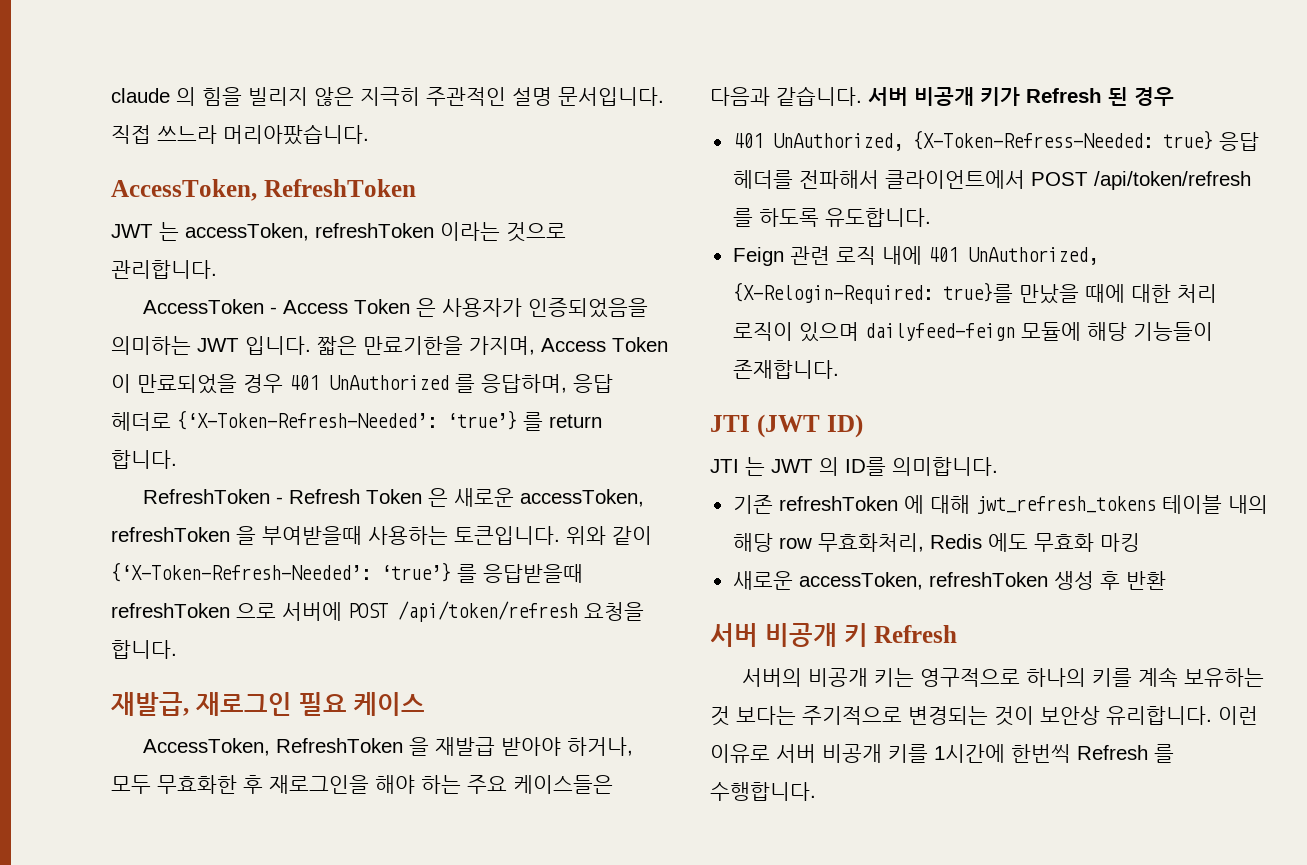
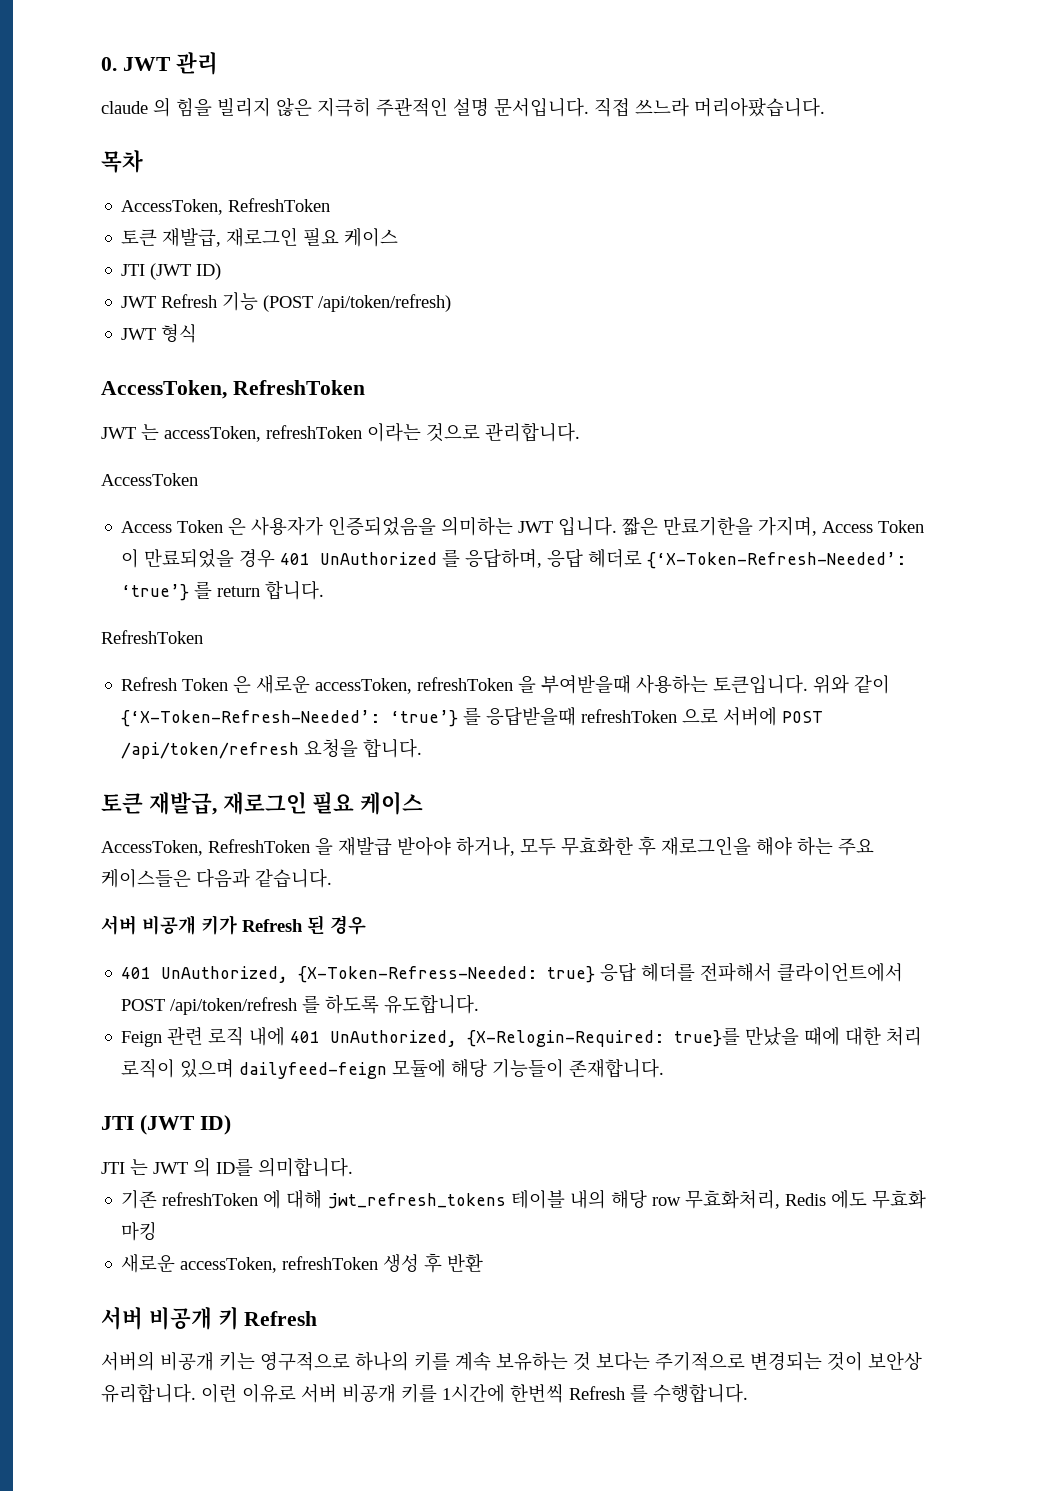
(111, 95) none -> [101,52,218,75] 0. JWT 관리 //
(369, 134) none -> [101,150,143,173] [121,198,331,215] [121,227,399,247] [121,263,222,280] [121,292,452,312] [121,324,198,343] // 목차 // AccessToken, RefreshToken // 토큰 재발급, 재로그인 필요 케이스 // JTI (JWT ID) // JWT Refresh 기능 (POST /api/token/refresh) // JWT 형식
[269,307,277,314] - -> (198, 479) //
[275,497,283,504] - -> (203, 637) //
(177, 649) none -> [101,793,143,814] 토큰
(862, 96) none -> (332, 878) //

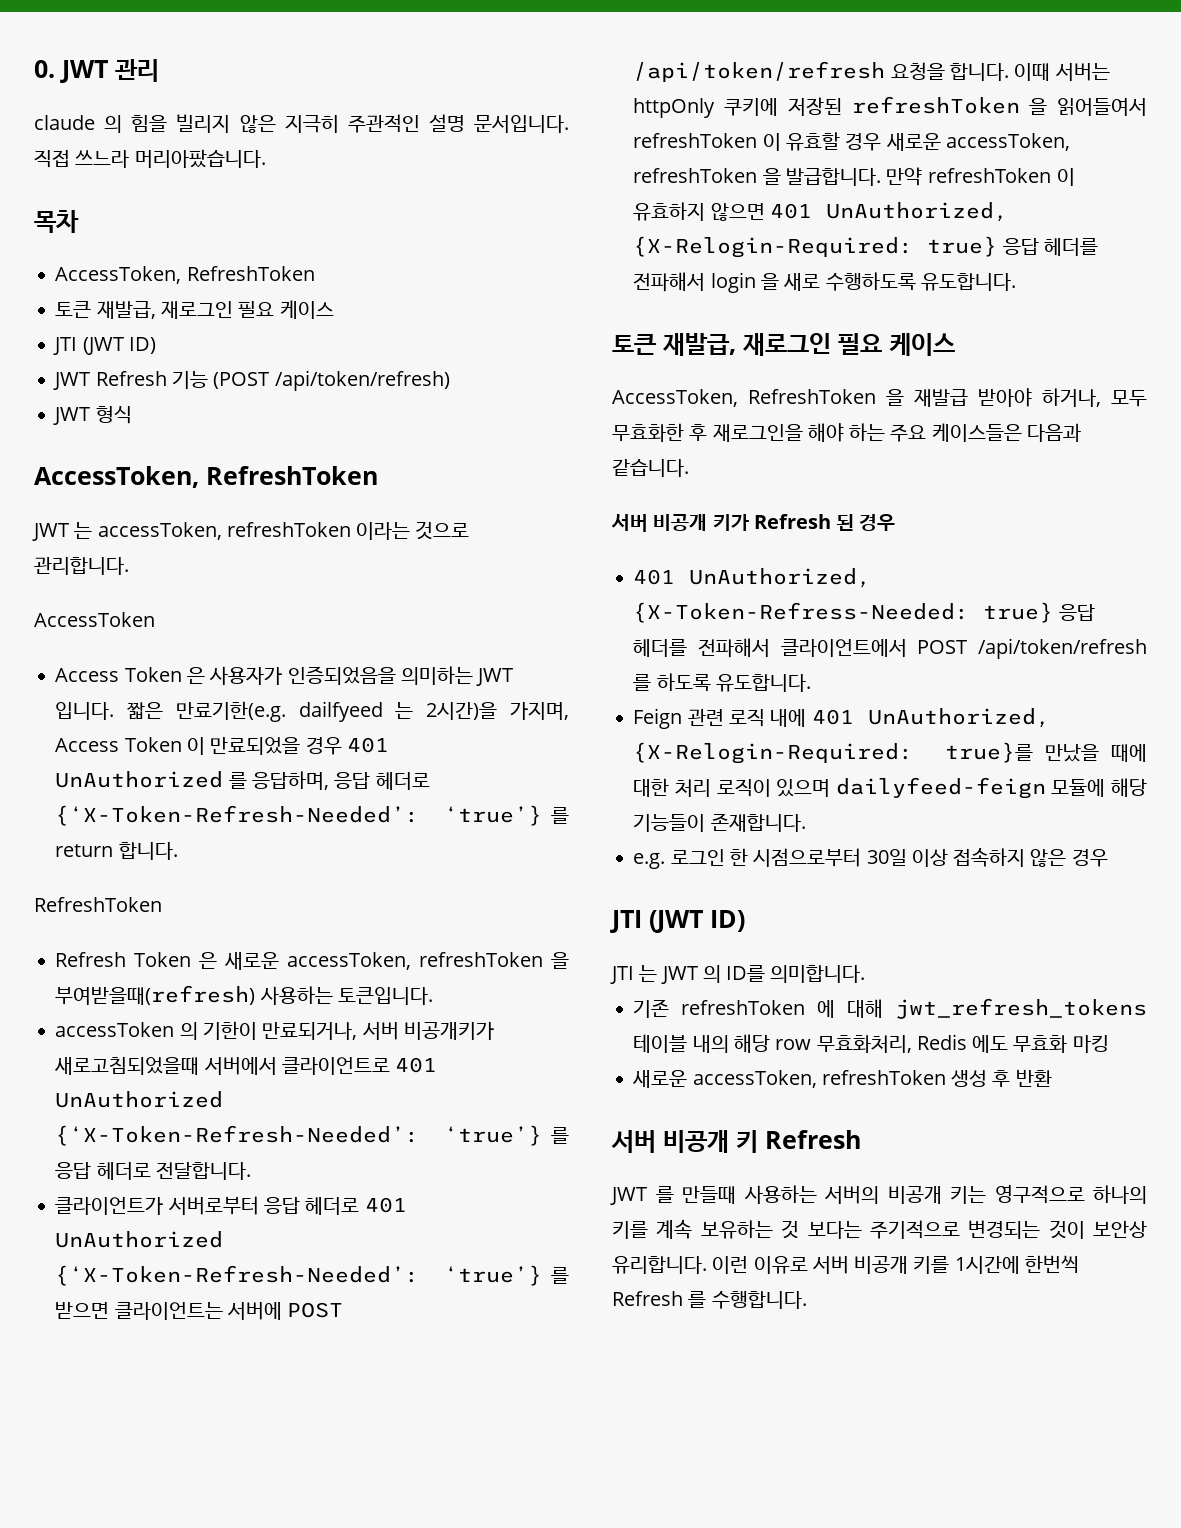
[663,517,754,536] 만료기한을 -> [175,701,498,722] 만료기한(e.g. dailfyeed 는 2시간)을
[541,675,632,694] 부여받을때 -> [55,985,256,1005] 부여받을때(refresh)
[813,674,891,694] [121,706,719,727] 위와 같이 {‘X-Token-Refresh-Needed’: ‘true’} 를 응답받을때 refreshToken 으로 -> [55,1021,494,1040] [54,1057,438,1075] [55,1091,224,1108] [55,1125,569,1146] [55,1162,251,1180] [55,1196,407,1215] [55,1231,224,1248] [55,1265,569,1286] [55,1302,223,1320] // accessToken 의 기한이 만료되거나, 서버 비공개키가 새로고침되었을때 서버에서 클라이언트로 401 UnAuthorized {‘X-Token-Refresh-Needed’: ‘true’} 를 응답 헤더로 전달합니다. // 클라이언트가 서버로부터 응답 헤더로 401 UnAuthorized {‘X-Token-Refresh-Needed’: ‘true’} 를 받으면 클라이언트는
(423, 748) none -> [1014,63,1110,81] [633,96,1147,118] [633,132,1070,151] [633,167,1075,186] [633,202,1008,222] [633,236,1098,258] [633,272,1016,293] 이때 서버는 httpOnly 쿠키에 저장된 refreshToken 을 읽어들여서 refreshToken 이 유효할 경우 새로운 accessToken, refreshToken 을 발급합니다. 만약 refreshToken 이 유효하지 않으면 401 UnAuthorized, {X-Relogin-Required: true} 응답 헤더를 전파해서 login 을 새로 수행하도록 유도합니다.
(665, 1068) none -> [633,847,1108,869] // e.g. 로그인 한 시점으로부터 30일 이상 접속하지 않은 경우
(318, 1318) none -> [610,1185,817,1205] JWT 를 만들때 사용하는

